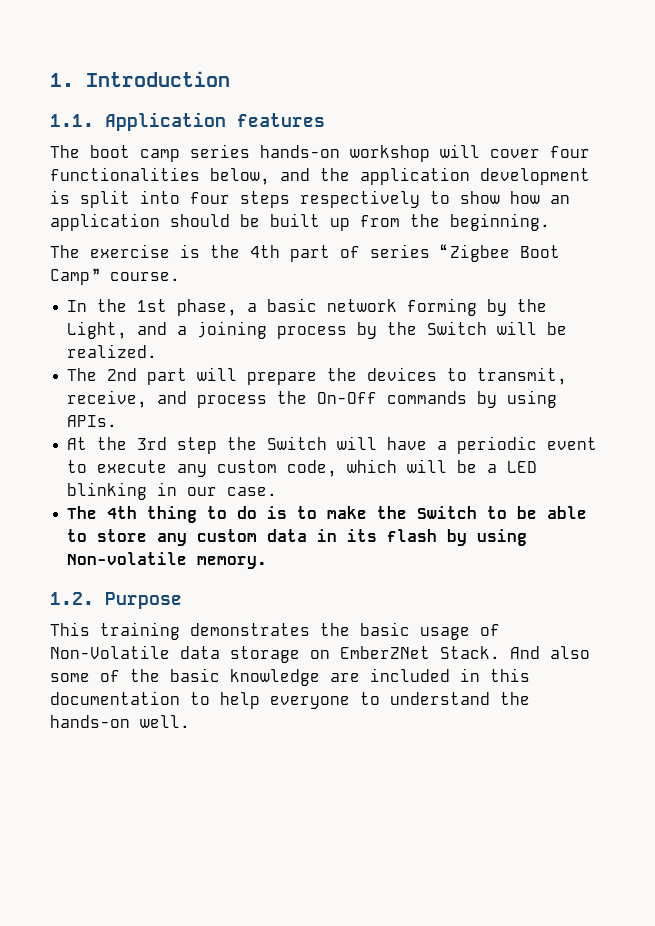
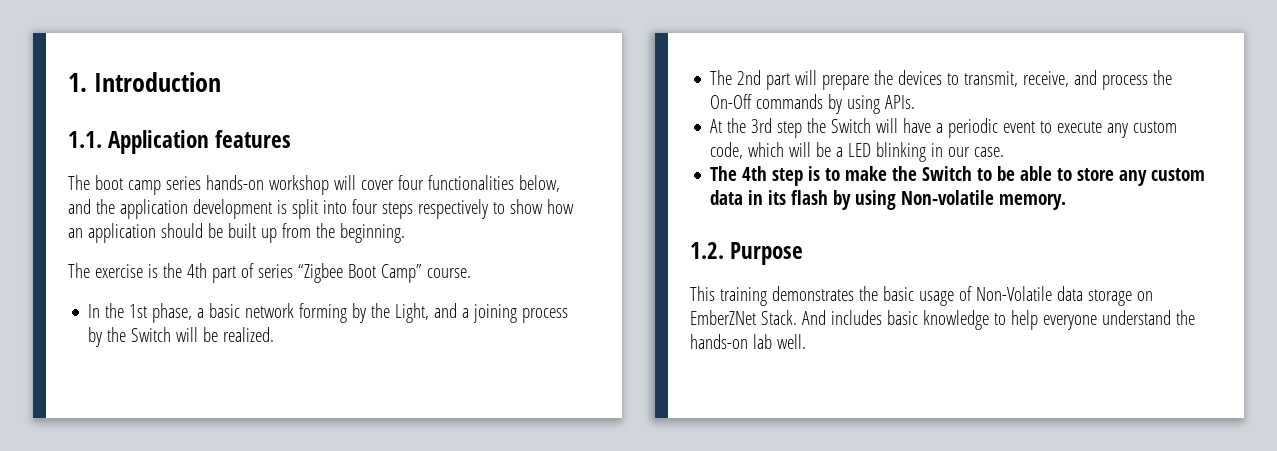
[147,506,258,523] thing to do -> [772,168,804,186] step
[550,646,590,659] [50,668,530,686] [50,691,180,705] also some of the basic knowledge are included in this documentation -> [830,310,989,330] includes basic knowledge
[360,692,380,705] to -> (1097, 322) none
(130, 721) none -> [752,334,772,349] lab

